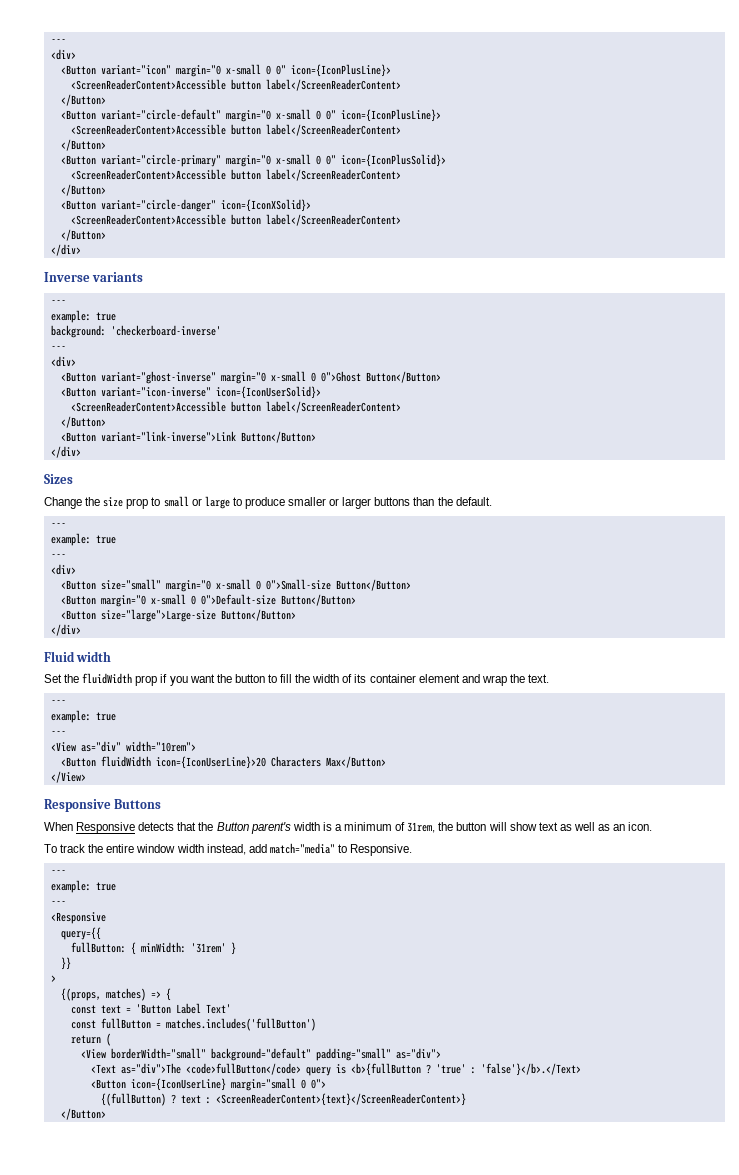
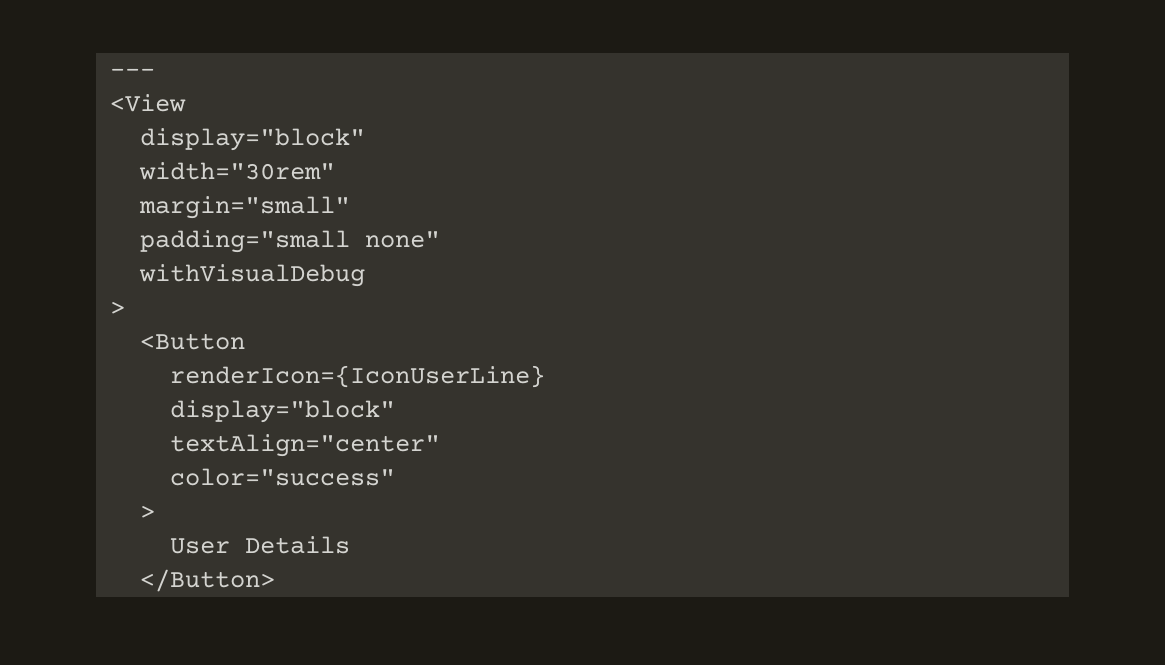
[50,39,66,43] [50,49,76,60] [60,64,391,77] [70,79,401,91] [60,94,106,106] [60,109,441,122] [70,124,401,136] [60,139,106,151] [60,154,446,167] [70,169,401,181] [60,184,106,196] [60,199,311,212] [70,214,401,226] [60,229,106,241] [50,244,81,256] [44,272,144,282] [50,300,66,304] [50,310,116,323] [50,325,221,338] [50,346,66,350] [50,356,76,367] [60,371,441,384] [60,386,321,399] [70,401,401,413] [60,416,106,428] [60,431,316,443] [50,446,81,458] [44,474,73,484] [44,496,492,509] [50,523,66,527] [50,533,116,546] [50,554,66,558] [50,564,76,575] [60,579,411,592] [60,594,356,607] [60,609,296,622] [50,624,81,636] [44,651,112,662] [44,673,550,686] [50,700,66,704] [50,710,116,723] [50,731,66,735] [50,741,196,752] [60,756,386,769] [50,771,86,783] [44,799,162,812] [44,822,653,834] [44,843,413,856] [50,870,66,874] [50,880,116,893] [50,901,66,905] [50,912,106,924] [60,927,101,940] [70,942,236,955] [60,957,71,970] [50,975,56,982] [60,988,171,1001] [70,1003,231,1014] [70,1018,316,1031] [70,1033,111,1046] [80,1048,441,1061] [90,1063,581,1076] [90,1078,326,1091] [100,1093,466,1106] --- // <div> // <Button variant="icon" margin="0 x-small 0 0" icon={IconPlusLine}> // <ScreenReaderContent>Accessible button label</ScreenReaderContent> // </Button> // <Button variant="circle-default" margin="0 x-small 0 0" icon={IconPlusLine}> // <ScreenReaderContent>Accessible button label</ScreenReaderContent> // </Button> // <Button variant="circle-primary" margin="0 x-small 0 0" icon={IconPlusSolid}> // <ScreenReaderContent>Accessible button label</ScreenReaderContent> // </Button> // <Button variant="circle-danger" icon={IconXSolid}> // <ScreenReaderContent>Accessible button label</ScreenReaderContent> // </Button> // </div> // Inverse variants // --- // example: true // background: 'checkerboard-inverse' // --- // <div> // <Button variant="ghost-inverse" margin="0 x-small 0 0">Ghost Button</Button> // <Button variant="icon-inverse" icon={IconUserSolid}> // <ScreenReaderContent>Accessible button label</ScreenReaderContent> // </Button> // <Button variant="link-inverse">Link Button</Button> // </div> // Sizes // Change the size prop to small or large to produce smaller or larger buttons than the default. // --- // example: true // --- // <div> // <Button size="small" margin="0 x-small 0 0">Small-size Button</Button> // <Button margin="0 x-small 0 0">Default-size Button</Button> // <Button size="large">Large-size Button</Button> // </div> // Fluid width // Set the fluidWidth prop if you want the button to fill the width of its container element and wrap the text. // --- // example: true // --- // <View as="div" width="10rem"> // <Button fluidWidth icon={IconUserLine}>20 Characters Max</Button> // </View> // Responsive Buttons // When Responsive detects that the Button parent's width is a minimum of 31rem, the button will show text as well as an icon. // To track the entire window width instead, add match="media" to Responsive. // --- // example: true // --- // <Responsive // query={{ // fullButton: { minWidth: '31rem' } // }} // > // {(props, matches) => { // const text = 'Button Label Text' // const fullButton = matches.includes('fullButton') // return ( // <View borderWidth="small" background="default" padding="small" as="div"> // <Text as="div">The <code>fullButton</code> query is <b>{fullButton ? 'true' : 'false'}</b>.</Text> // <Button icon={IconUserLine} margin="small 0 0"> // {(fullButton) ? text : <ScreenReaderContent>{text}</ScreenReaderContent>} -> [109,68,155,77] [109,94,186,112] [139,128,365,151] [138,162,335,180] [138,196,350,219] [139,230,440,253] [138,264,365,287] [109,301,125,315] [139,333,245,350] [169,365,545,388] [169,400,395,423] [169,434,440,457] [169,468,395,486] [139,505,155,519] [169,536,350,554] --- // <View // display="block" // width="30rem" // margin="small" // padding="small none" // withVisualDebug // > // <Button // renderIcon={IconUserLine} // display="block" // textAlign="center" // color="success" // > // User Details

